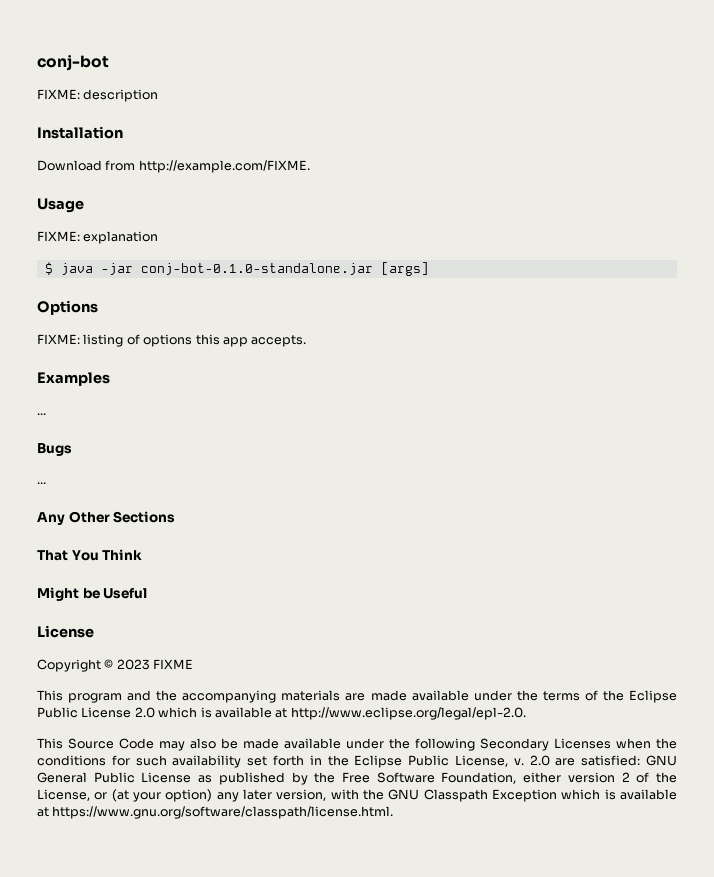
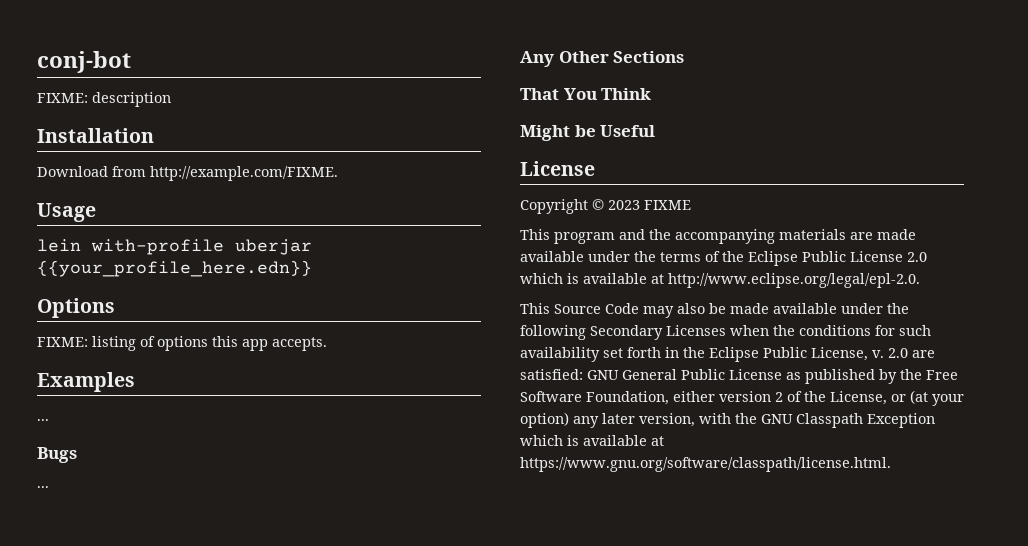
[37,231,159,244] [44,262,429,276] FIXME: explanation // $ java -jar conj-bot-0.1.0-standalone.jar [args] -> [37,239,312,255] [37,260,312,277] lein with-profile uberjar {{your_profile_here.edn}}

